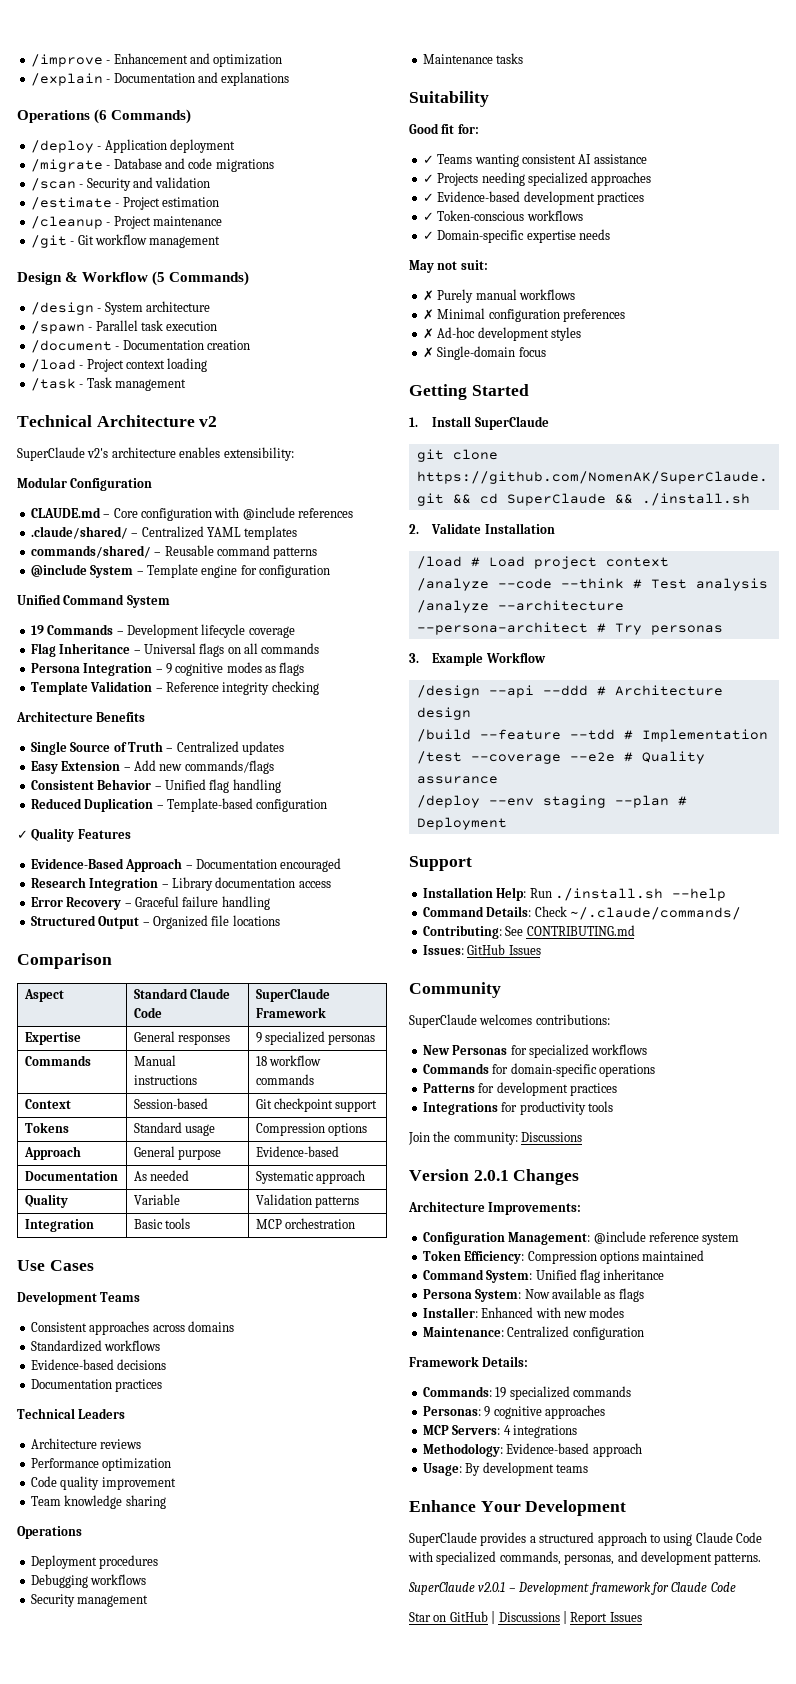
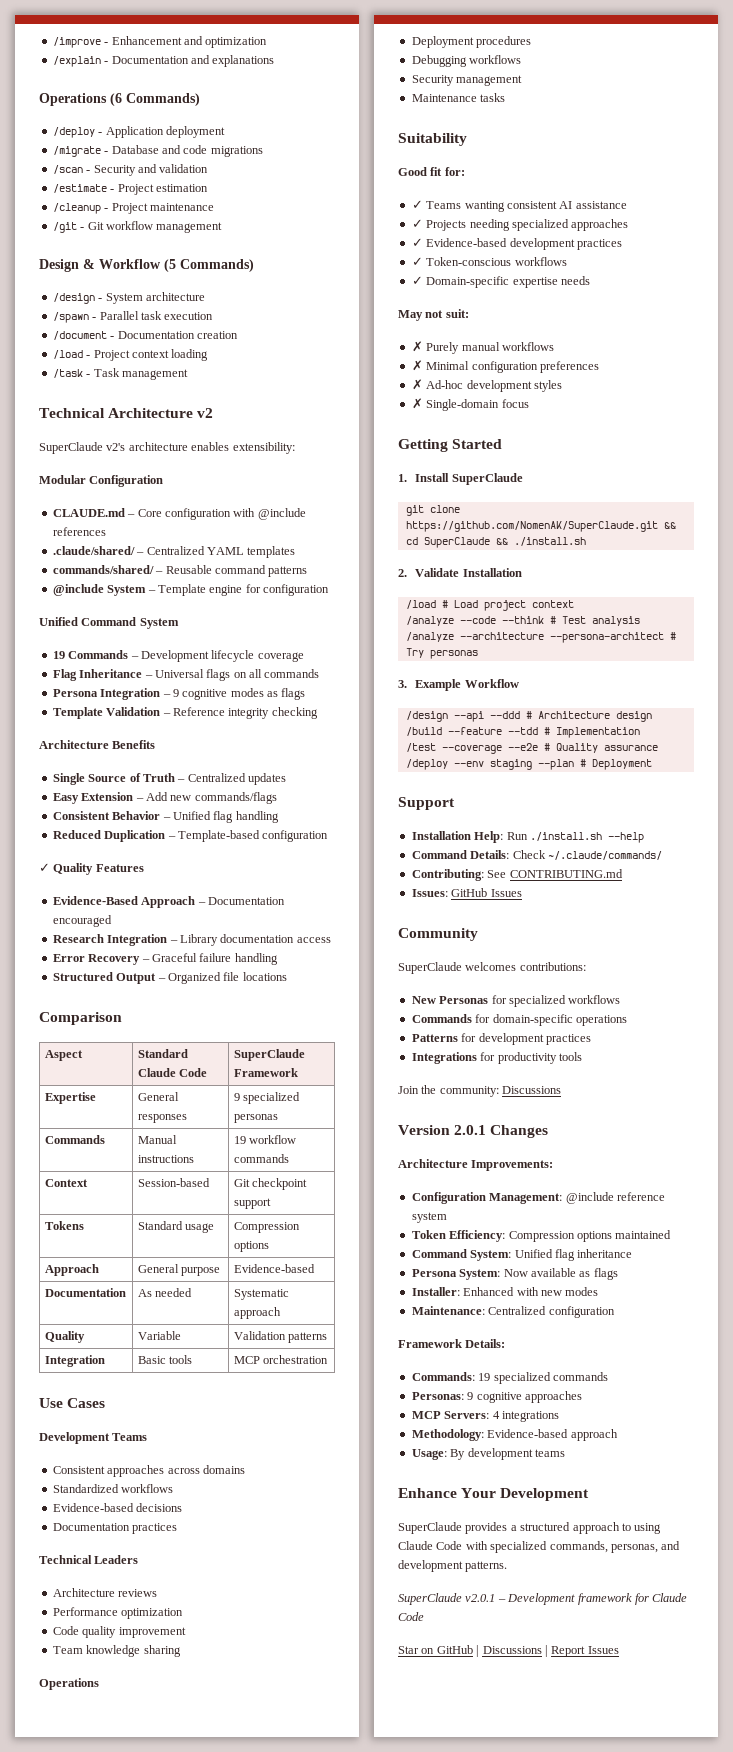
[255,1056,267,1066] 18 -> [233,1136,246,1144] 19

